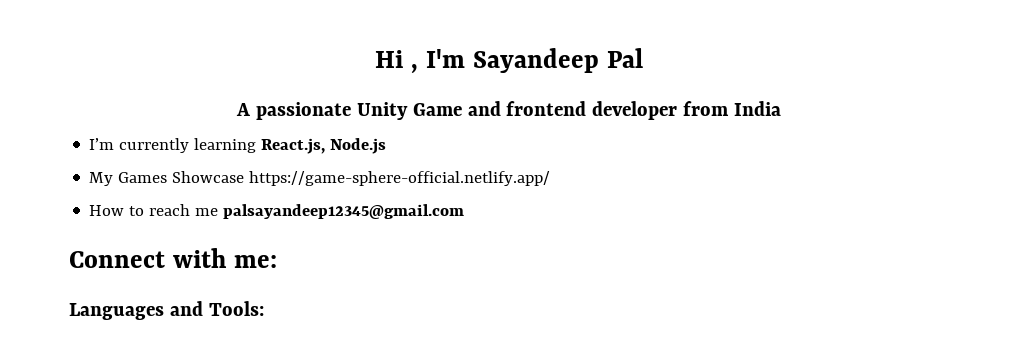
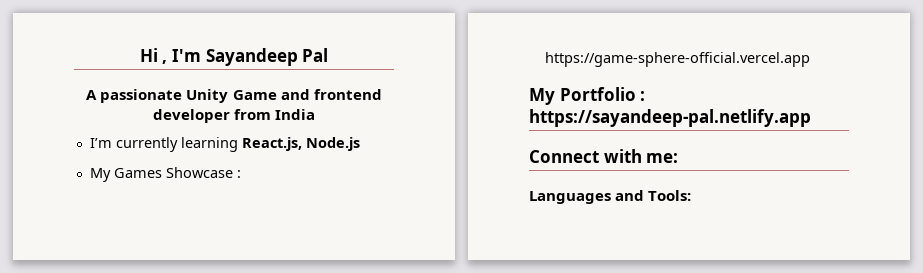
[249,171,551,186] [89,204,465,219] https://game-sphere-official.netlify.app/ // How to reach me palsayandeep12345@gmail.com -> [236,170,241,178] [544,52,810,67] [529,87,646,105] [529,109,811,127] : https://game-sphere-official.vercel.app // My Portfolio : https://sayandeep-pal.netlify.app

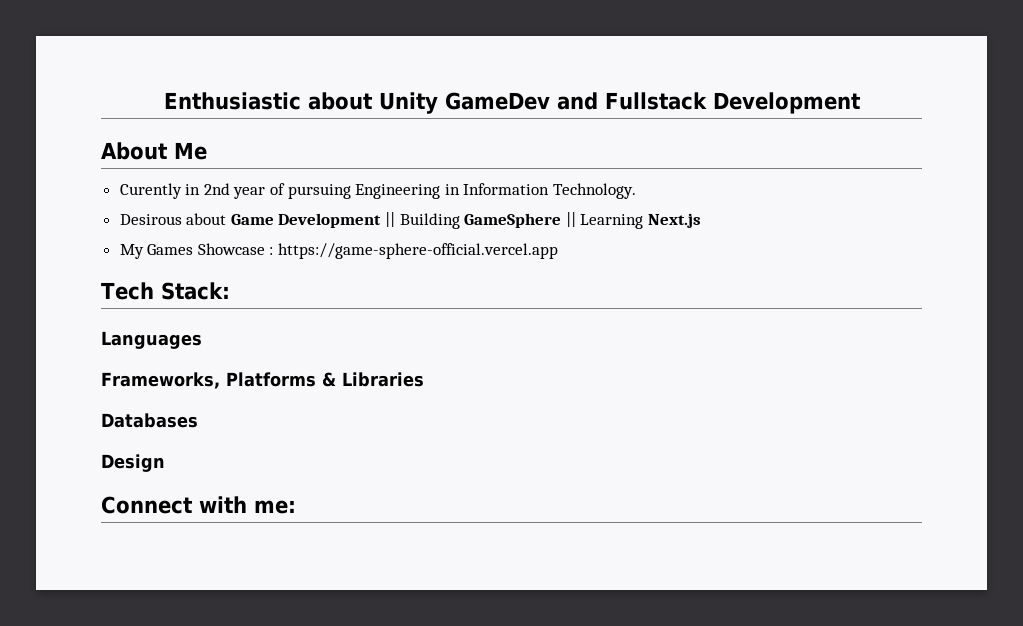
[139,48,329,66] [86,89,382,103] [152,109,316,123] [89,137,360,152] Hi , I'm Sayandeep Pal // A passionate Unity Game and frontend developer from India // I’m currently learning React.js, Node.js -> [163,92,861,114] [101,142,207,160] [119,183,637,199] [119,212,702,229] Enthusiastic about Unity GameDev and Fullstack Development // About Me // Curently in 2nd year of pursuing Engineering in Information Technology. // Desirous about Game Development || Building GameSphere || Learning Next.js
[529,87,646,105] [529,109,811,127] My Portfolio : https://sayandeep-pal.netlify.app -> [101,282,230,300] [101,331,202,349] [101,372,424,389] [101,413,198,428] [101,454,165,472] Tech Stack: // Languages // Frameworks, Platforms & Libraries // Databases // Design
[529,190,692,204] // Languages and Tools: -> (296, 507) none

